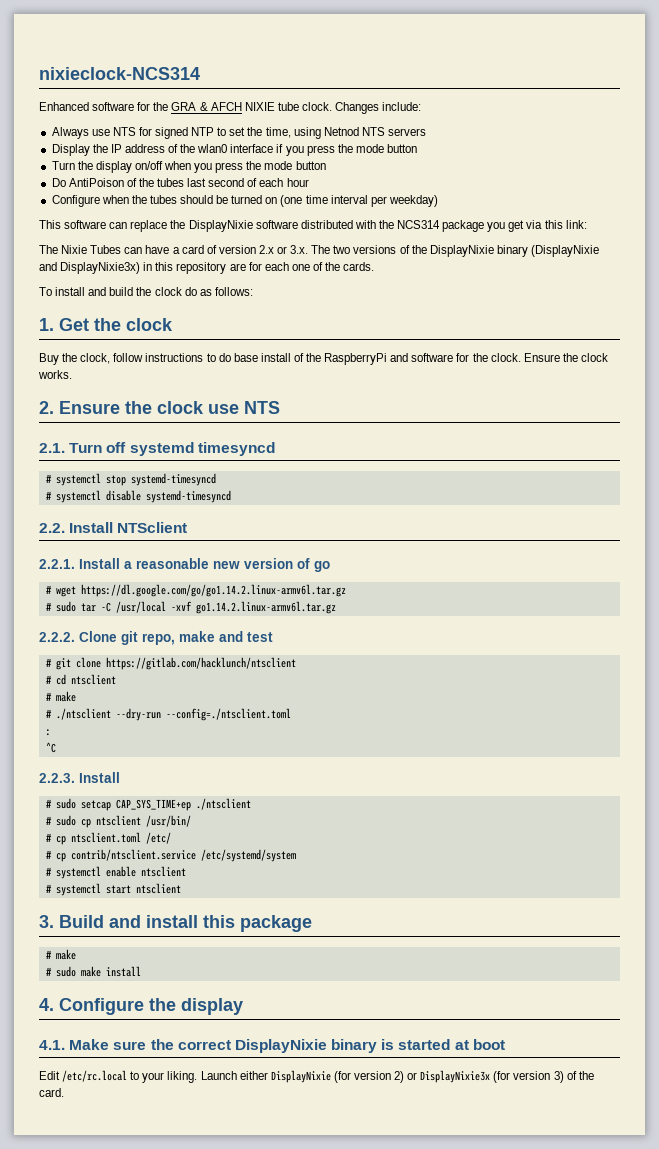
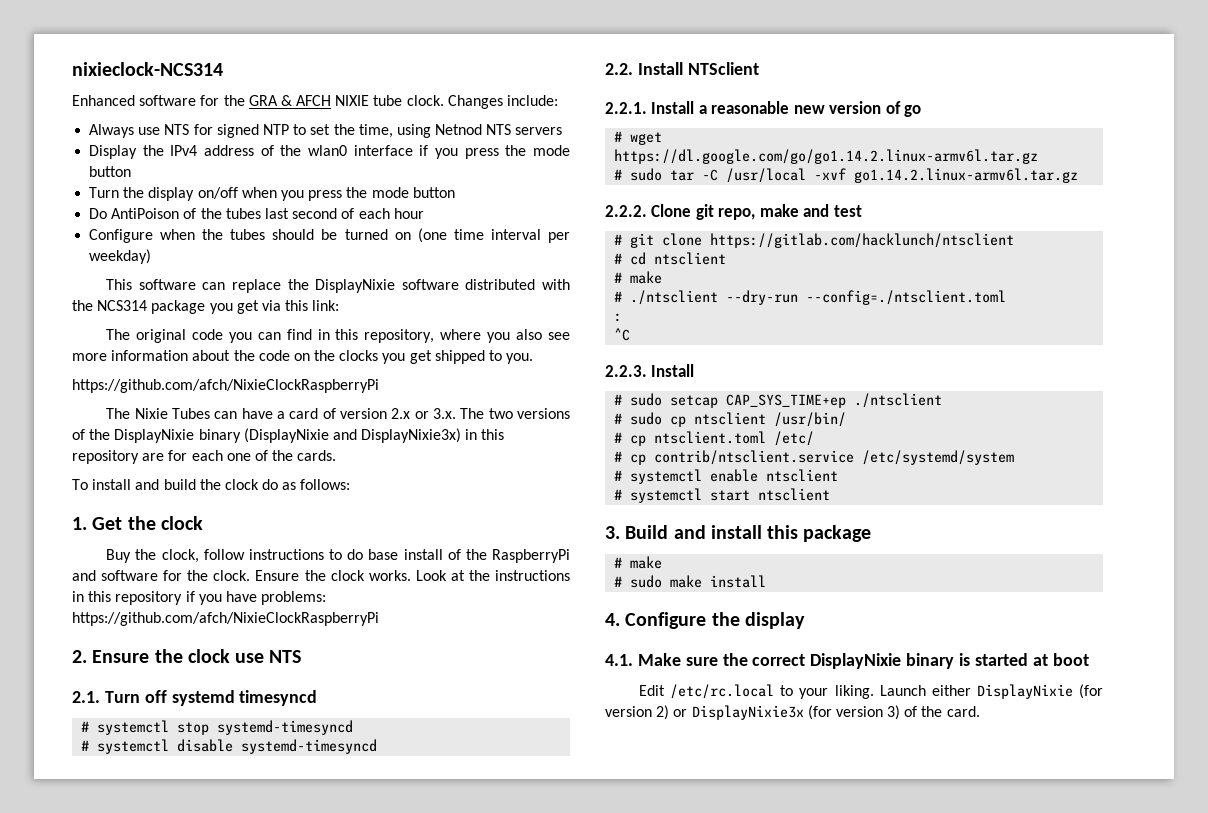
[110,144,122,153] IP -> [170,145,198,156] IPv4
(587, 224) none -> [106,329,570,343] [72,350,534,364] [72,379,379,393] // The original code you can find in this repository, where you also see more information about the code on the clocks you get shipped to you. // https://github.com/afch/NixieClockRaspberryPi
(72, 374) none -> [415,570,570,581] [72,591,327,605] [72,612,379,626] Look at the instructions in this repository if you have problems: https://github.com/afch/NixieClockRaspberryPi

